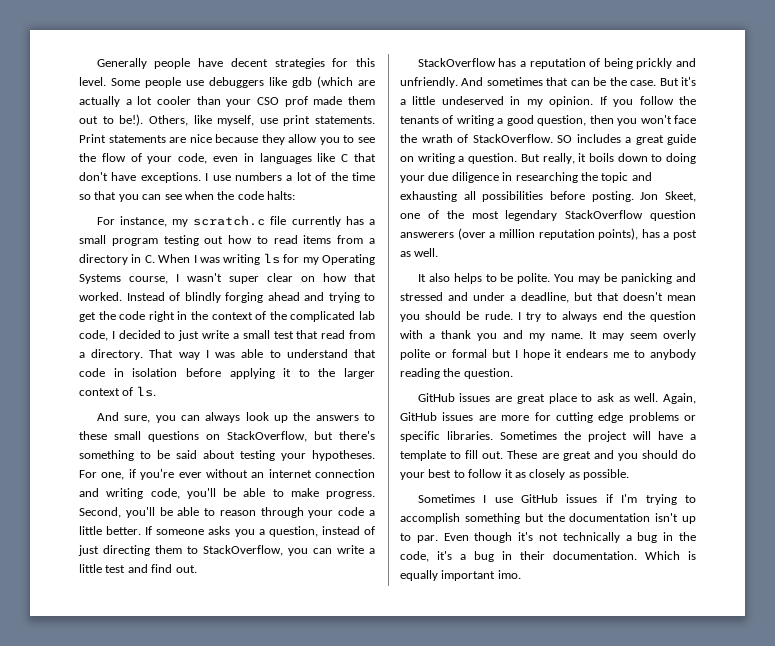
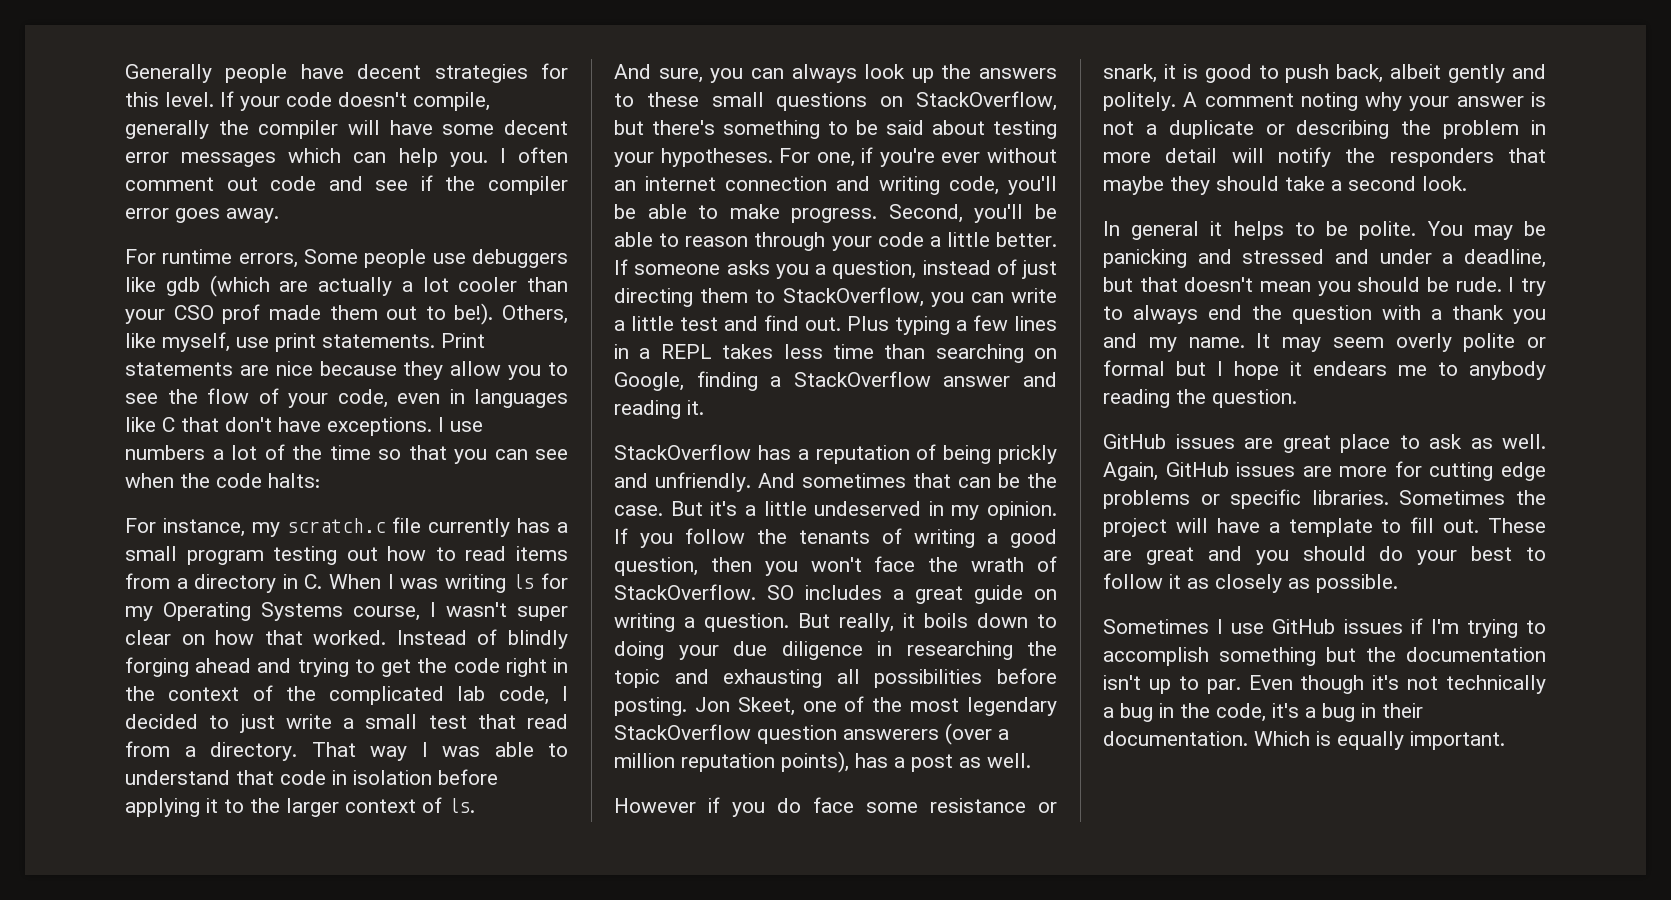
(106, 81) none -> [220,91,490,111] [125,120,568,139] [125,147,569,167] [125,175,568,195] [125,208,279,223] [125,249,298,268] If your code doesn't compile, generally the compiler will have some decent error messages which can help you. I often comment out code and see if the compiler error goes away. // For runtime errors,
(197, 569) none -> [847,315,1057,335] [614,344,1057,363] [614,371,1057,391] [614,400,704,419] Plus typing a few lines in a REPL takes less time than searching on Google, finding a StackOverflow answer and reading it.
[417,273,450,282] It also -> [614,797,1057,817] [1103,64,1546,83] [1103,92,1546,111] [1103,120,1546,139] [1103,147,1546,167] [1103,176,1467,195] [1103,221,1223,240] However if you do face some resistance or snark, it is good to push back, albeit gently and politely. A comment noting why your answer is not a duplicate or describing the problem in more detail will notify the responders that maybe they should take a second look. // In general it
[441,570,521,581] important imo. -> [1410,731,1505,750] important.

